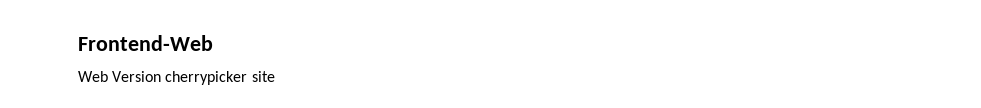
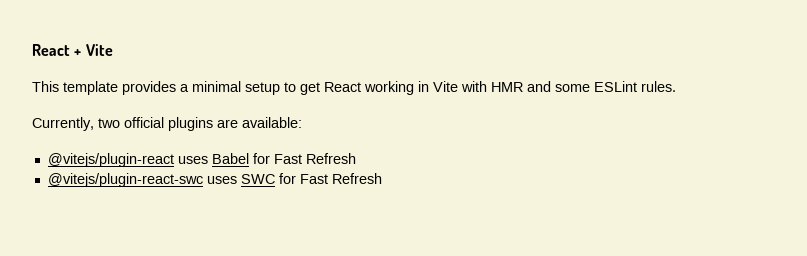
[78,35,213,51] [78,71,275,85] Frontend-Web // Web Version cherrypicker site -> [32,44,113,56] [32,81,676,95] [32,117,302,131] [47,153,356,167] [47,173,382,187] React + Vite // This template provides a minimal setup to get React working in Vite with HMR and some ESLint rules. // Currently, two official plugins are available: // @vitejs/plugin-react uses Babel for Fast Refresh // @vitejs/plugin-react-swc uses SWC for Fast Refresh

